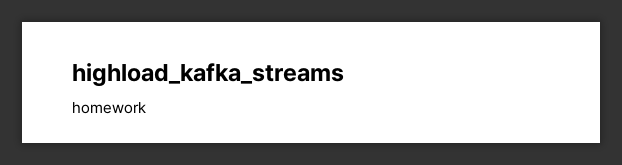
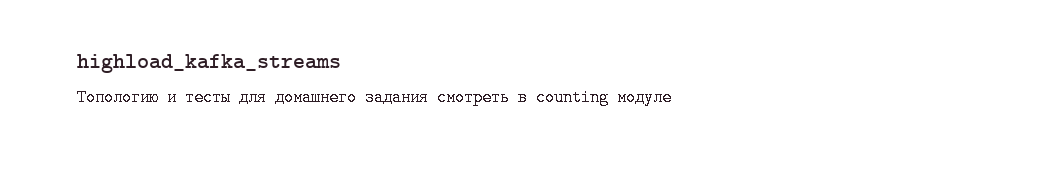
[72,102,146,114] homework -> [77,89,671,106] Топологию и тесты для домашнего задания смотреть в counting модуле

